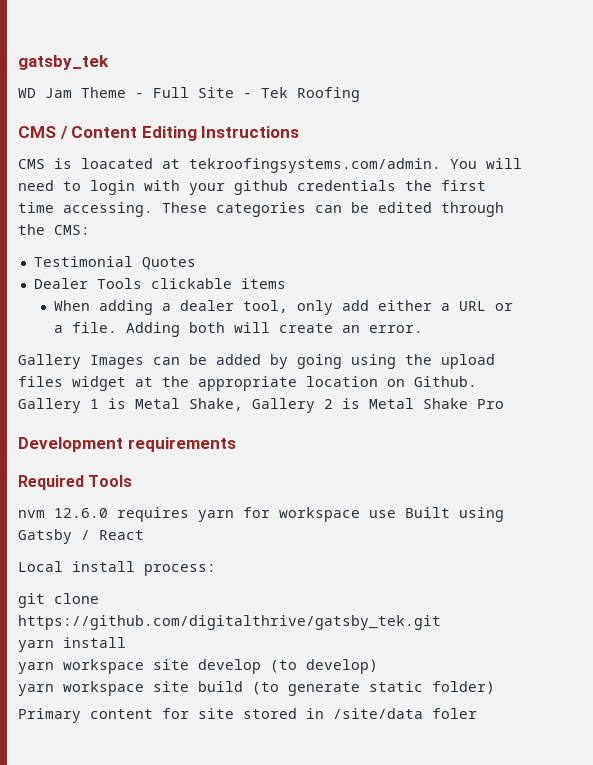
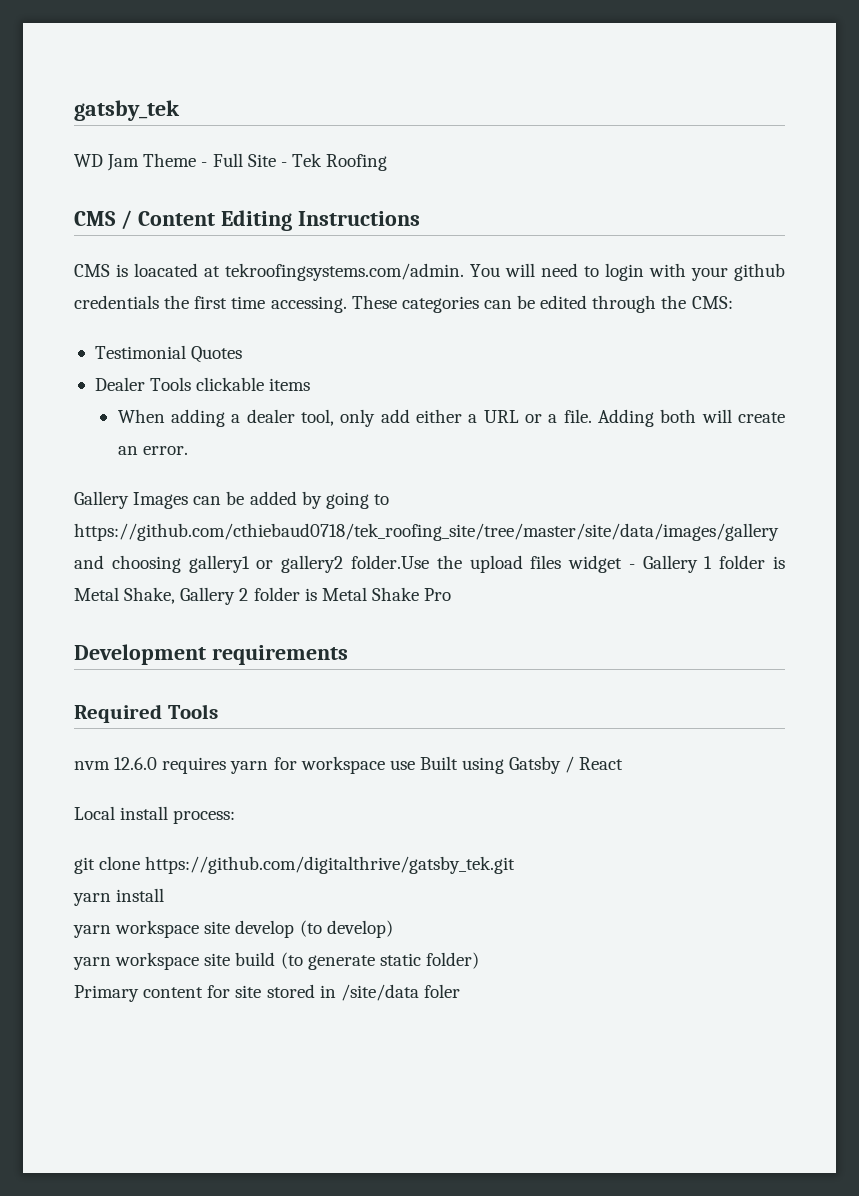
[351,354,495,369] [18,376,477,391] using the upload files widget at the appropriate location on Github. -> [373,494,389,505] [74,523,779,541] [74,555,635,573] to https://github.com/cthiebaud0718/tek_roofing_site/tree/master/site/data/images/gallery and choosing gallery1 or gallery2 folder.Use the upload files widget -
(99, 404) none -> [719,555,766,569] folder
(333, 404) none -> [253,587,300,601] folder

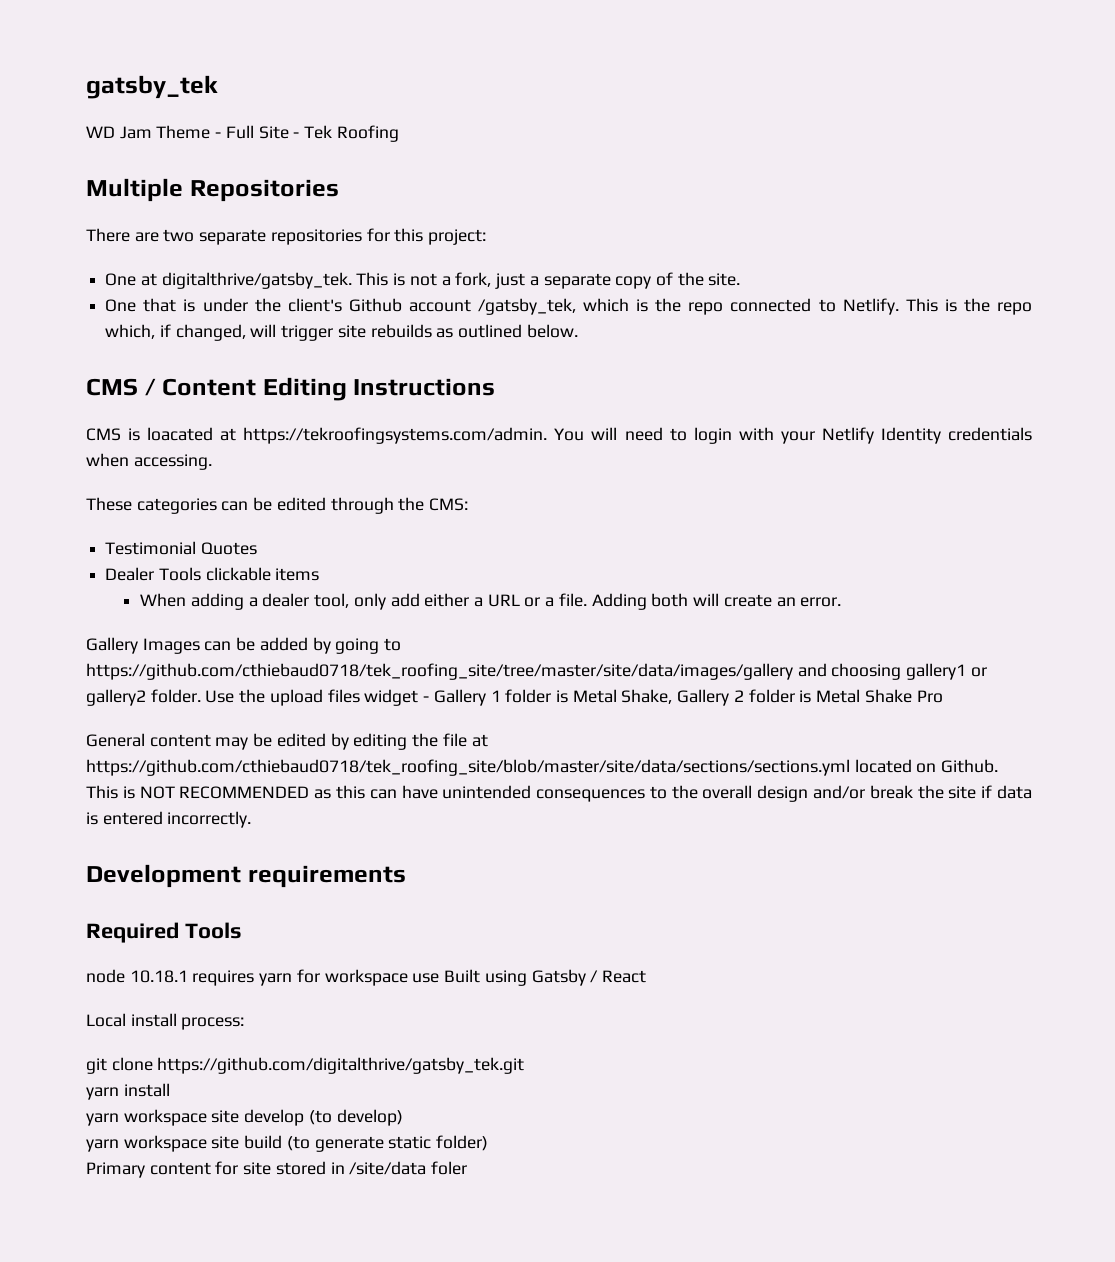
(388, 162) none -> [86,178,339,202] [86,228,487,245] [105,272,741,289] [105,298,1033,315] [105,324,578,341] // Multiple Repositories // There are two separate repositories for this project: // One at digitalthrive/gatsby_tek. This is not a fork, just a separate copy of the site. // One that is under the client's Github account /gatsby_tek, which is the repo connected to Netlify. This is the repo which, if changed, will trigger site rebuilds as outlined below.
[224,263,464,281] tekroofingsystems.com/admin. -> [243,427,548,444] https://tekroofingsystems.com/admin.
[734,263,785,281] [74,295,266,309] github credentials the first time -> [821,427,1032,444] [86,453,129,467] Netlify Identity credentials when
(347, 304) none -> (212, 462) //
[350,555,429,569] folder.Use -> [150,689,235,703] folder. Use
(452, 594) none -> [86,733,488,750] [86,759,999,776] [86,785,1032,802] [86,811,252,828] // General content may be edited by editing the file at https://github.com/cthiebaud0718/tek_roofing_site/blob/master/site/data/sections/sections.yml located on Github. This is NOT RECOMMENDED as this can have unintended consequences to the overall design and/or break the site if data is entered incorrectly.
[74,757,158,770] nvm 12.6.0 -> [86,969,188,983] node 10.18.1

